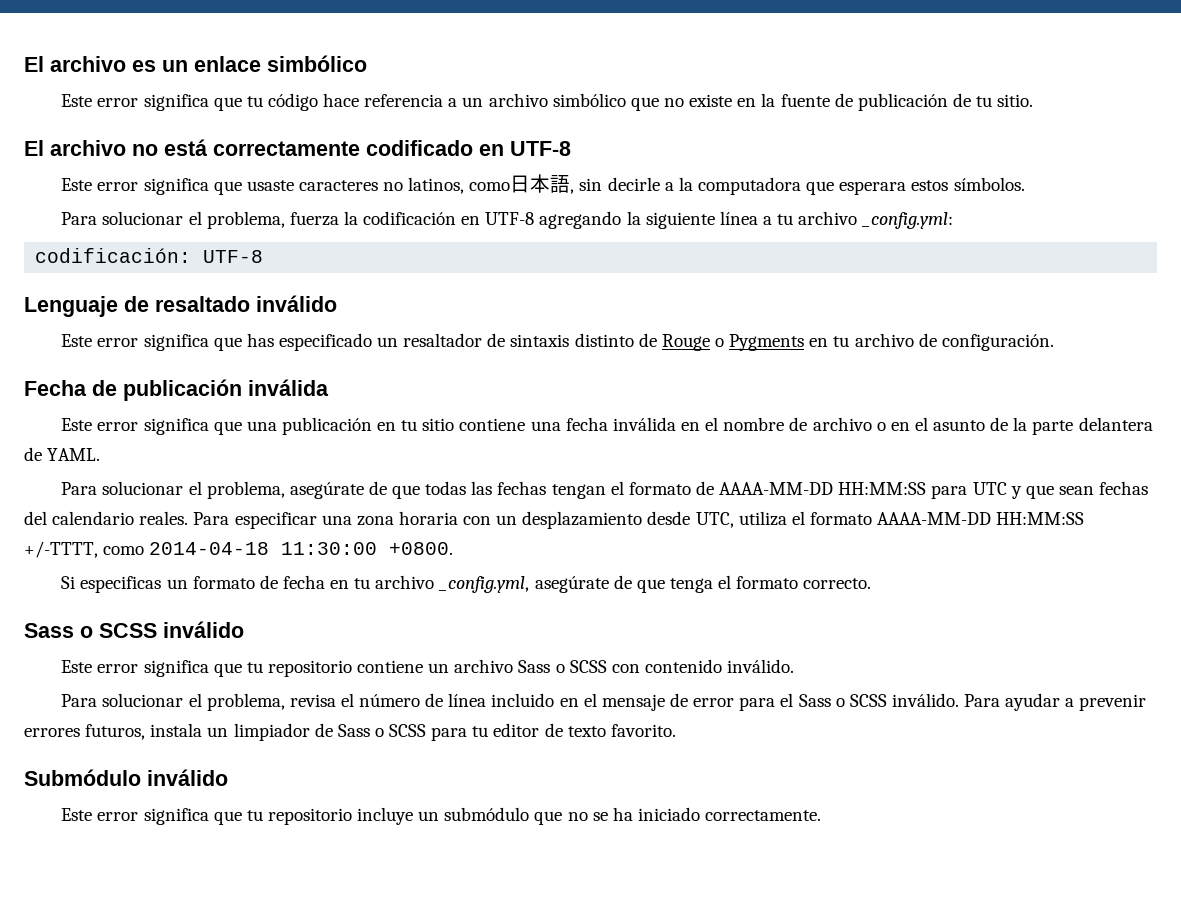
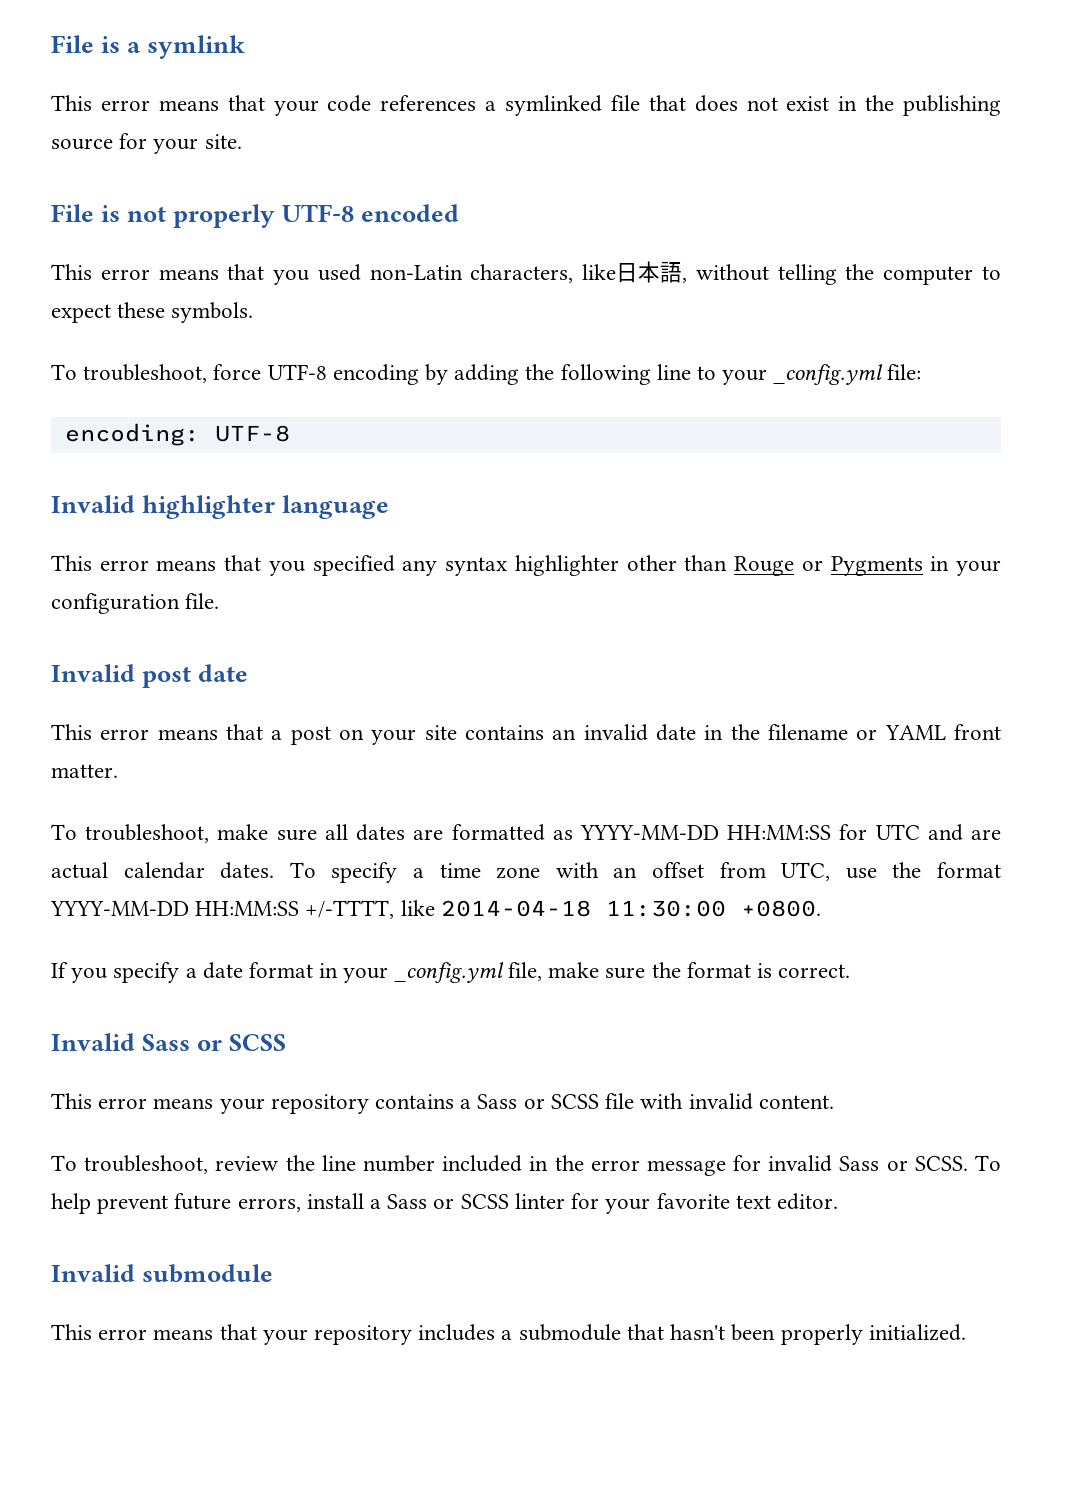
[24,55,367,72] [61,93,1034,111] [24,139,571,156] [61,174,1025,195] [61,211,954,229] [35,248,264,263] [24,295,337,317] [61,333,1054,351] [24,379,329,401] [61,417,1153,435] [24,447,101,461] [61,481,1149,499] [24,511,992,529] El archivo es un enlace simbólico // Este error significa que tu código hace referencia a un archivo simbólico que no existe en la fuente de publicación de tu sitio. // El archivo no está correctamente codificado en UTF-8 // Este error significa que usaste caracteres no latinos, como日本語, sin decirle a la computadora que esperara estos símbolos. // Para solucionar el problema, fuerza la codificación en UTF-8 agregando la siguiente línea a tu archivo _config.yml: // codificación: UTF-8 // Lenguaje de resaltado inválido // Este error significa que has especificado un resaltador de sintaxis distinto de Rouge o Pygments en tu archivo de configuración. // Fecha de publicación inválida // Este error significa que una publicación en tu sitio contiene una fecha inválida en el nombre de archivo o en el asunto de la parte delantera de YAML. // Para solucionar el problema, asegúrate de que todas las fechas tengan el formato de AAAA-MM-DD HH:MM:SS para UTC y que sean fechas del calendario reales. Para especificar una zona horaria con un desplazamiento desde UTC, utiliza el formato AAAA-MM-DD -> [51,35,246,59] [51,95,1001,116] [51,133,242,154] [51,204,460,228] [51,261,1001,285] [51,302,254,323] [51,364,921,385] [64,423,290,446] [51,495,390,519] [51,555,1002,576] [51,593,220,614] [51,664,249,688] [51,724,1002,745] [51,764,118,778] [51,824,1001,843] [51,862,1002,883] [50,901,189,916] File is a symlink // This error means that your code references a symlinked file that does not exist in the publishing source for your site. // File is not properly UTF-8 encoded // This error means that you used non-Latin characters, like日本語, without telling the computer to expect these symbols. // To troubleshoot, force UTF-8 encoding by adding the following line to your _config.yml file: // encoding: UTF-8 // Invalid highlighter language // This error means that you specified any syntax highlighter other than Rouge or Pygments in your configuration file. // Invalid post date // This error means that a post on your site contains an invalid date in the filename or YAML front matter. // To troubleshoot, make sure all dates are formatted as YYYY-MM-DD HH:MM:SS for UTC and are actual calendar dates. To specify a time zone with an offset from UTC, use the format YYYY-MM-DD
[103,546,145,555] como -> [400,900,435,916] like
[61,575,872,593] [24,621,244,638] [61,659,795,677] [61,693,1147,711] [24,723,676,741] [24,769,228,786] [61,807,822,825] Si especificas un formato de fecha en tu archivo _config.yml, asegúrate de que tenga el formato correcto. // Sass o SCSS inválido // Este error significa que tu repositorio contiene un archivo Sass o SCSS con contenido inválido. // Para solucionar el problema, revisa el número de línea incluido en el mensaje de error para el Sass o SCSS inválido. Para ayudar a prevenir errores futuros, instala un limpiador de Sass o SCSS para tu editor de texto favorito. // Submódulo inválido // Este error significa que tu repositorio incluye un submódulo que no se ha iniciado correctamente. -> [51,962,851,983] [51,1033,287,1051] [51,1093,834,1114] [51,1155,1001,1176] [51,1193,838,1214] [51,1264,274,1283] [51,1324,966,1345] If you specify a date format in your _config.yml file, make sure the format is correct. // Invalid Sass or SCSS // This error means your repository contains a Sass or SCSS file with invalid content. // To troubleshoot, review the line number included in the error message for invalid Sass or SCSS. To help prevent future errors, install a Sass or SCSS linter for your favorite text editor. // Invalid submodule // This error means that your repository includes a submodule that hasn't been properly initialized.

